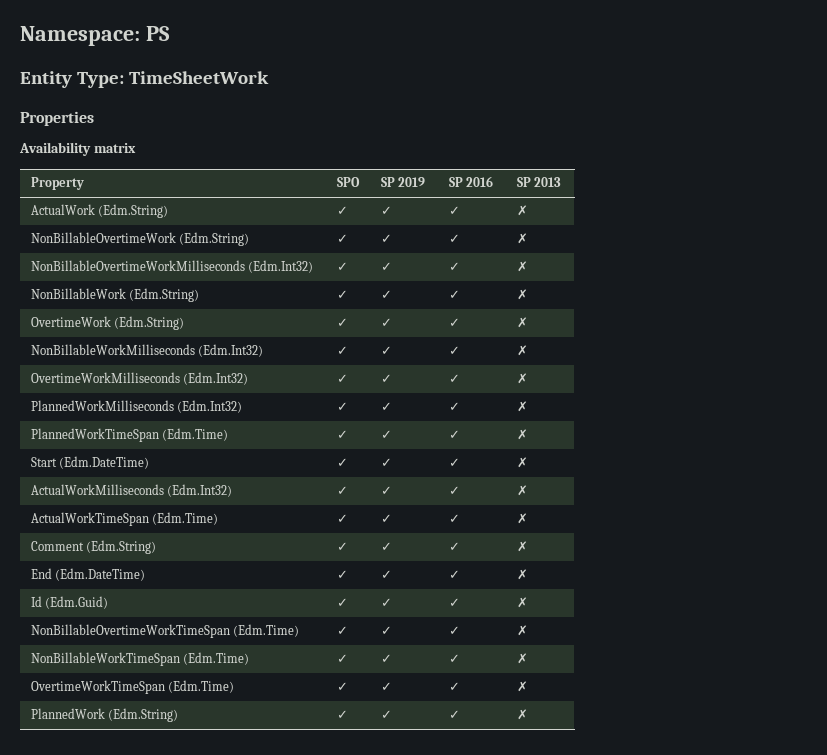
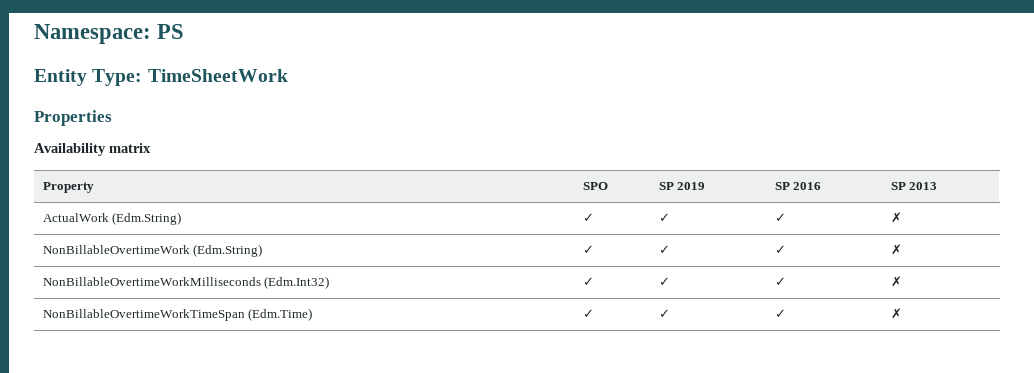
[30,288,200,302] [336,290,348,299] [380,290,392,299] [448,290,460,299] [516,289,528,300] [30,316,185,330] [336,318,348,327] [380,318,392,327] [448,318,460,327] [516,317,528,328] [30,344,264,357] [336,346,348,355] [380,346,392,355] [448,346,460,355] [516,345,528,356] [30,372,249,385] [336,374,348,383] [380,374,392,383] [448,374,460,383] [516,373,528,384] [30,400,243,413] [336,402,348,411] [380,402,392,411] [448,402,460,411] [516,401,528,412] [30,428,229,442] [336,430,348,439] [380,430,392,439] [448,430,460,439] [516,429,528,440] [30,456,150,469] [336,458,348,467] [380,458,392,467] [448,458,460,467] [516,457,528,468] [30,484,233,497] [336,486,348,495] [380,486,392,495] [448,486,460,495] [516,485,528,496] [30,512,219,526] [336,514,348,523] [380,514,392,523] [448,514,460,523] [516,513,528,524] [30,540,157,554] [336,542,348,551] [380,542,392,551] [448,542,460,551] [516,541,528,552] [30,568,146,581] [336,570,348,579] [380,570,392,579] [448,570,460,579] [516,569,528,580] [30,596,109,609] [336,598,348,607] [380,598,392,607] [448,598,460,607] [516,597,528,608] // NonBillableWork (Edm.String) | ✓ | ✓ | ✓ | ✗ // OvertimeWork (Edm.String) | ✓ | ✓ | ✓ | ✗ // NonBillableWorkMilliseconds (Edm.Int32) | ✓ | ✓ | ✓ | ✗ // OvertimeWorkMilliseconds (Edm.Int32) | ✓ | ✓ | ✓ | ✗ // PlannedWorkMilliseconds (Edm.Int32) | ✓ | ✓ | ✓ | ✗ // PlannedWorkTimeSpan (Edm.Time) | ✓ | ✓ | ✓ | ✗ // Start (Edm.DateTime) | ✓ | ✓ | ✓ | ✗ // ActualWorkMilliseconds (Edm.Int32) | ✓ | ✓ | ✓ | ✗ // ActualWorkTimeSpan (Edm.Time) | ✓ | ✓ | ✓ | ✗ // Comment (Edm.String) | ✓ | ✓ | ✓ | ✗ // End (Edm.DateTime) | ✓ | ✓ | ✓ | ✗ // Id (Edm.Guid) | ✓ | ✓ | ✓ | ✗ -> (902, 281) none
[30,652,250,666] [336,654,348,663] [380,654,392,663] [448,654,460,663] [516,653,528,664] [30,680,235,694] [336,682,348,691] [380,682,392,691] [448,682,460,691] [516,681,528,692] [30,708,179,722] [336,710,348,719] [380,710,392,719] [448,710,460,719] [516,709,528,720] // NonBillableWorkTimeSpan (Edm.Time) | ✓ | ✓ | ✓ | ✗ // OvertimeWorkTimeSpan (Edm.Time) | ✓ | ✓ | ✓ | ✗ // PlannedWork (Edm.String) | ✓ | ✓ | ✓ | ✗ -> (902, 313) none

